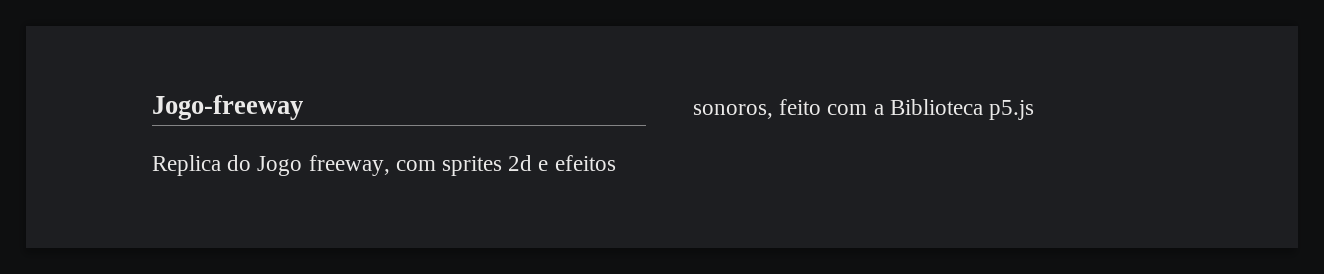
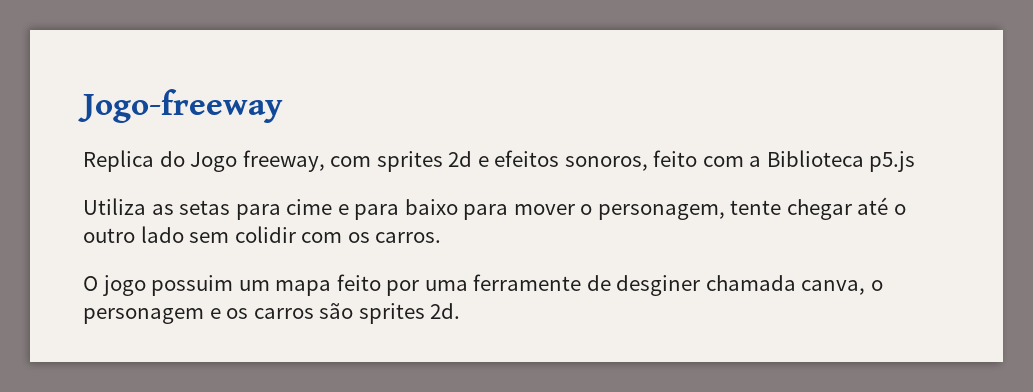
(1035, 110) none -> [83,197,907,220] [83,226,442,243] [83,274,883,296] [83,303,461,324] // Utiliza as setas para cime e para baixo para mover o personagem, tente chegar até o outro lado sem colidir com os carros. // O jogo possuim um mapa feito por uma ferramente de desginer chamada canva, o personagem e os carros são sprites 2d.

